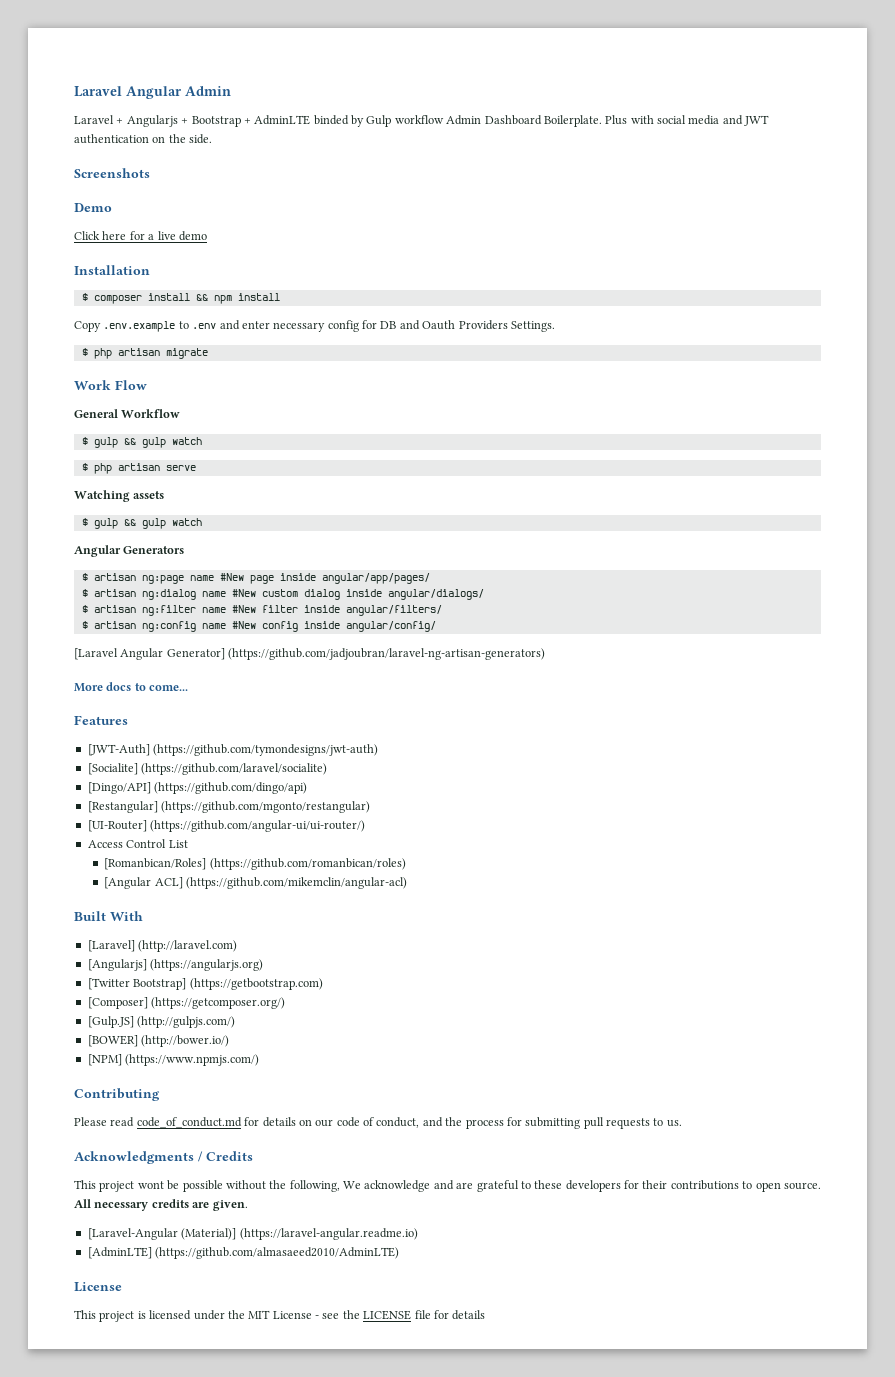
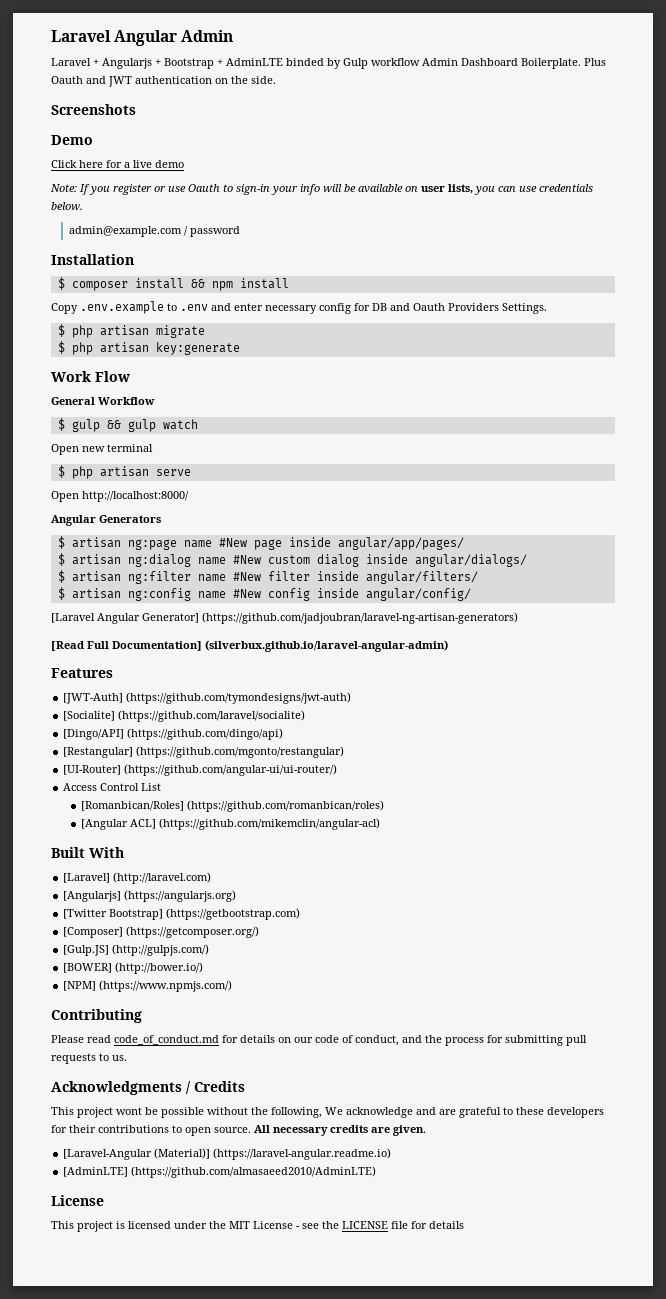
[630,115,720,125] with social media -> [51,76,83,84] Oauth
(207, 236) none -> [50,184,593,195] [51,202,83,210] [68,226,240,237] // Note: If you register or use Oauth to sign-in your info will be available on user lists, you can use credentials below. // admin@example.com / password
(208, 353) none -> [57,341,240,355] // $ php artisan key:generate
(202, 441) none -> [51,444,153,455] // Open new terminal
[74,490,165,502] [81,518,202,529] Watching assets // $ gulp && gulp watch -> [51,491,189,502] Open http://localhost:8000/
[74,682,189,692] More docs to come... -> [51,640,448,652] [Read Full Documentation] (silverbux.github.io/laravel-angular-admin)

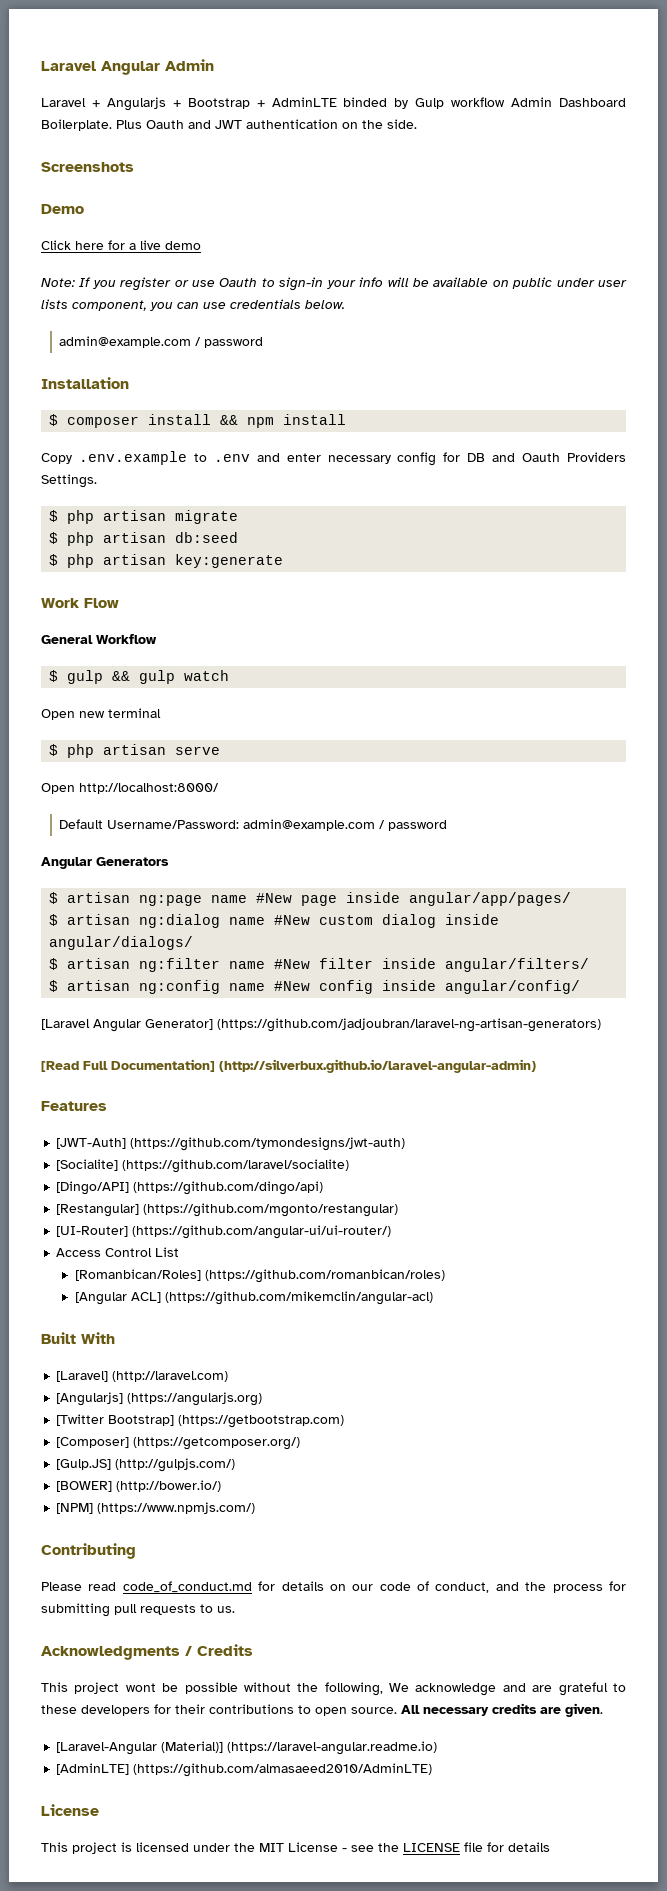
[421,184,473,194] user lists, -> [512,277,628,289] [41,299,147,311] public under user lists component,
(205, 331) none -> [49,532,239,546] // $ php artisan db:seed
(189, 496) none -> [59,819,448,831] // Default Username/Password: admin@example.com / password
[205,640,448,652] (silverbux.github.io/laravel-angular-admin) -> [219,1059,536,1073] (http://silverbux.github.io/laravel-angular-admin)

